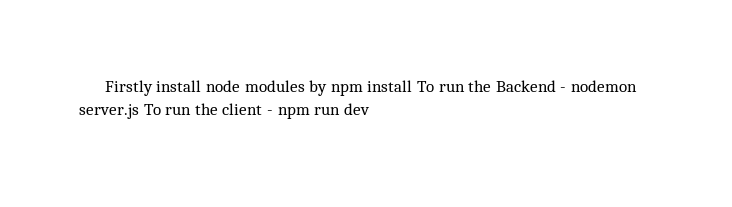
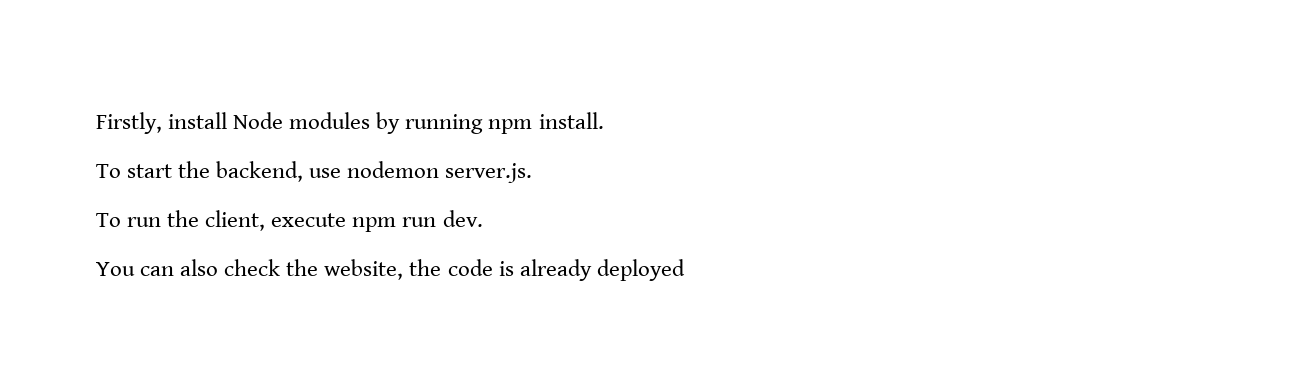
[104,80,637,96] [79,103,370,119] Firstly install node modules by npm install To run the Backend - nodemon server.js To run the client - npm run dev -> [96,112,604,134] [96,161,533,183] [96,210,483,232] [96,259,685,281] Firstly, install Node modules by running npm install. // To start the backend, use nodemon server.js. // To run the client, execute npm run dev. // You can also check the website, the code is already deployed

